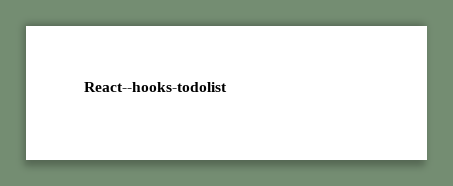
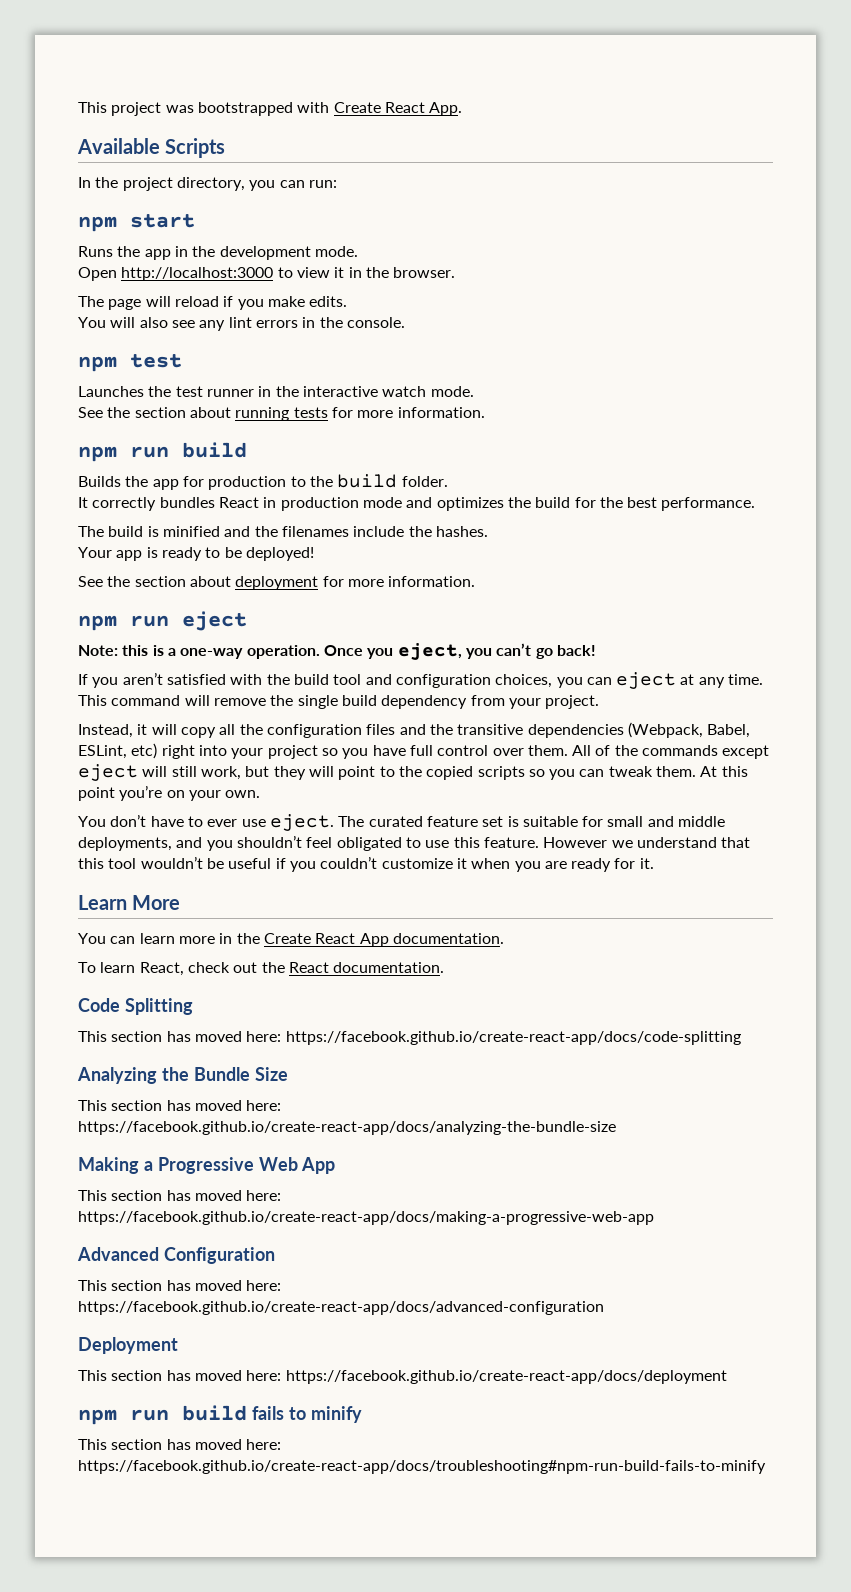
[84,82,227,92] React--hooks-todolist -> [78,102,463,116] [77,138,226,158] [78,177,337,191] [78,214,195,232] [78,246,358,260] [78,267,456,281] [78,296,348,310] [78,317,405,331] [78,354,182,372] [78,386,474,397] [78,407,485,421] [78,442,247,462] [78,474,448,490] [78,497,756,511] [78,526,488,537] [78,547,314,561] [78,576,476,590] [78,611,247,631] [78,643,596,660] [78,672,764,689] [78,695,600,709] [78,722,751,738] [78,743,770,759] [78,764,748,781] [78,785,261,801] [78,814,726,831] [78,835,751,851] [78,856,654,872] [78,895,181,910] [78,933,504,947] [78,962,445,976] [78,998,193,1015] [78,1031,741,1045] [77,1067,288,1084] [78,1100,282,1111] [78,1121,616,1135] [78,1157,336,1174] [78,1190,282,1201] [78,1211,654,1225] [77,1247,275,1264] [78,1280,282,1291] [78,1301,604,1315] [78,1337,178,1354] [78,1370,727,1384] [78,1405,362,1425] [78,1439,282,1450] [78,1460,766,1474] This project was bootstrapped with Create React App. // Available Scripts // In the project directory, you can run: // npm start // Runs the app in the development mode. // Open http://localhost:3000 to view it in the browser. // The page will reload if you make edits. // You will also see any lint errors in the console. // npm test // Launches the test runner in the interactive watch mode. // See the section about running tests for more information. // npm run build // Builds the app for production to the build folder. // It correctly bundles React in production mode and optimizes the build for the best performance. // The build is minified and the filenames include the hashes. // Your app is ready to be deployed! // See the section about deployment for more information. // npm run eject // Note: this is a one-way operation. Once you eject, you can’t go back! // If you aren’t satisfied with the build tool and configuration choices, you can eject at any time. This command will remove the single build dependency from your project. // Instead, it will copy all the configuration files and the transitive dependencies (Webpack, Babel, ESLint, etc) right into your project so you have full control over them. All of the commands except eject will still work, but they will point to the copied scripts so you can tweak them. At this point you’re on your own. // You don’t have to ever use eject. The curated feature set is suitable for small and middle deployments, and you shouldn’t feel obligated to use this feature. However we understand that this tool wouldn’t be useful if you couldn’t customize it when you are ready for it. // Learn More // You can learn more in the Create React App documentation. // To learn React, check out the React documentation. // Code Splitting // This section has moved here: https://facebook.github.io/create-react-app/docs/code-splitting // Analyzing the Bundle Size // This section has moved here: https://facebook.github.io/create-react-app/docs/analyzing-the-bundle-size // Making a Progressive Web App // This section has moved here: https://facebook.github.io/create-react-app/docs/making-a-progressive-web-app // Advanced Configuration // This section has moved here: https://facebook.github.io/create-react-app/docs/advanced-configuration // Deployment // This section has moved here: https://facebook.github.io/create-react-app/docs/deployment // npm run build fails to minify // This section has moved here: https://facebook.github.io/create-react-app/docs/troubleshooting#npm-run-build-fails-to-minify

